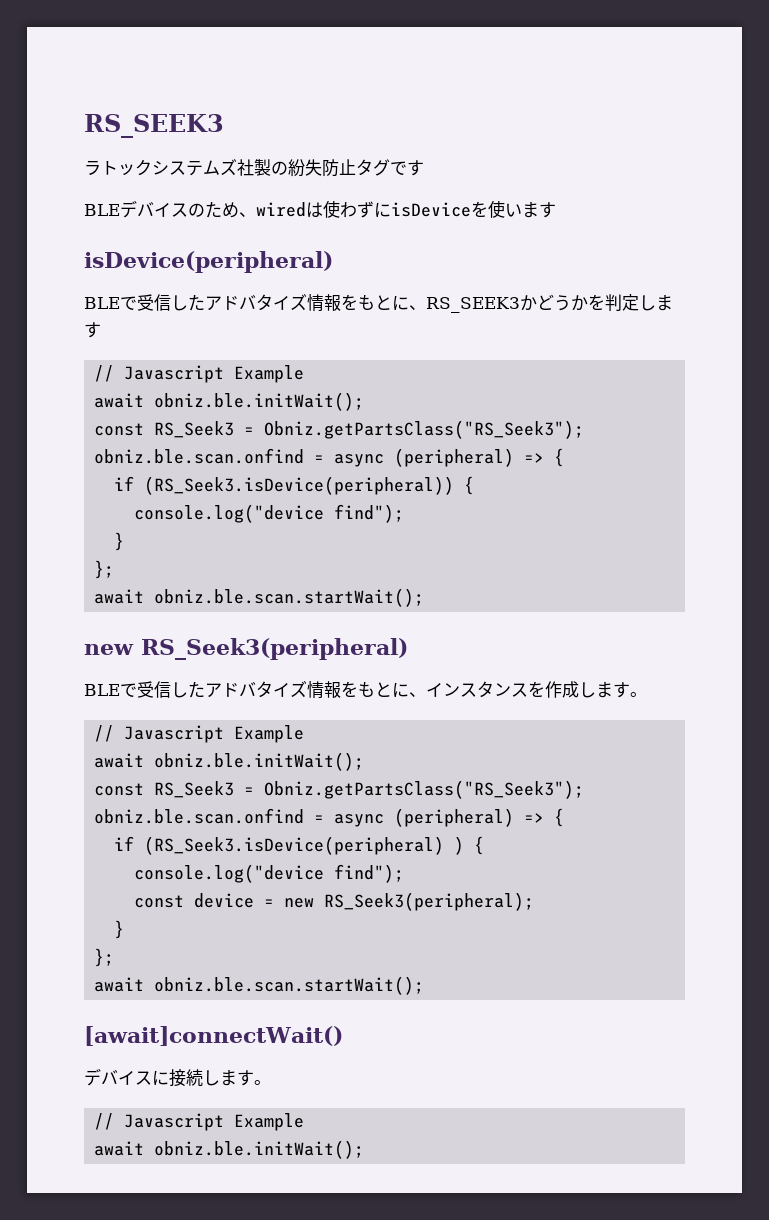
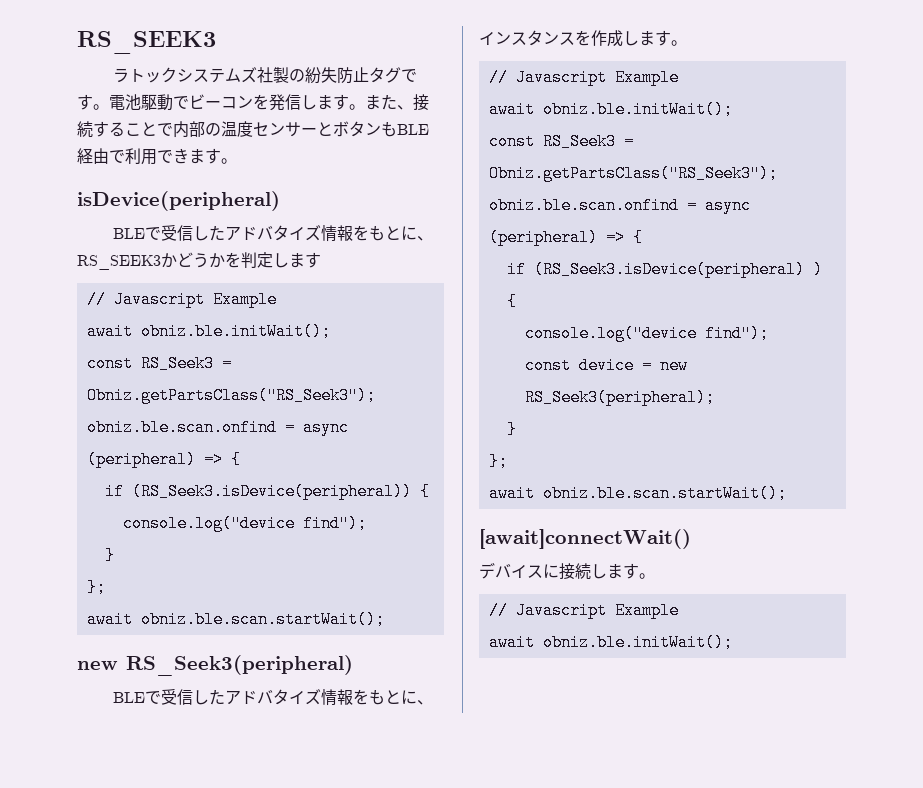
[84,200,556,218] // BLEデバイスのため、wiredは使わずにisDeviceを使います -> [93,94,429,111] [77,121,429,138] [77,148,237,165] 。電池駆動でビーコンを発信します。また、接続することで内部の温度センサーとボタンもBLE経由で利用できます。

